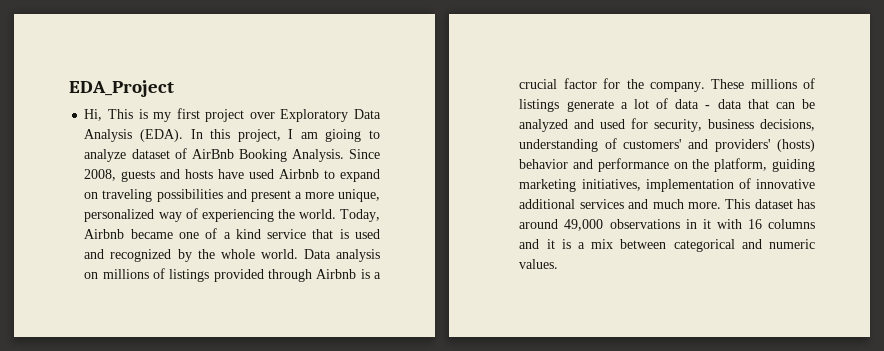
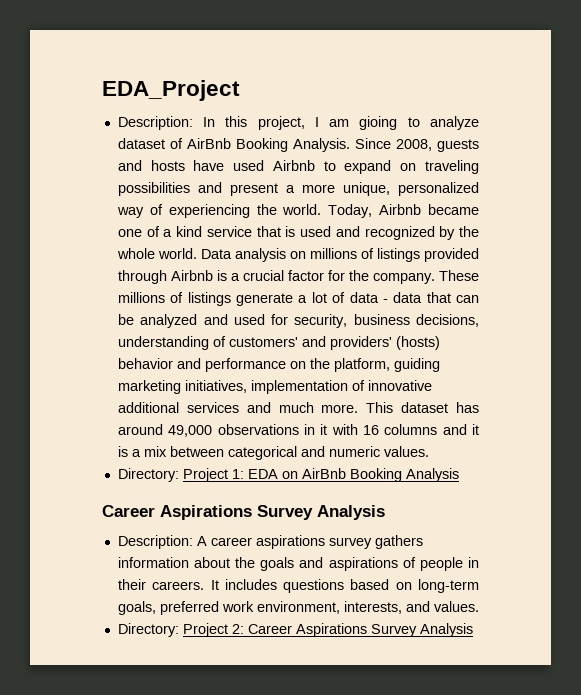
[84,108,381,122] [84,129,183,142] Hi, This is my first project over Exploratory Data Analysis (EDA). -> [117,116,193,130] Description:
(559, 264) none -> [117,468,459,482] [102,505,385,520] [117,535,423,549] [117,557,480,571] [117,579,479,593] [117,601,479,615] [117,623,473,637] // Directory: Project 1: EDA on AirBnb Booking Analysis // Career Aspirations Survey Analysis // Description: A career aspirations survey gathers information about the goals and aspirations of people in their careers. It includes questions based on long-term goals, preferred work environment, interests, and values. // Directory: Project 2: Career Aspirations Survey Analysis

